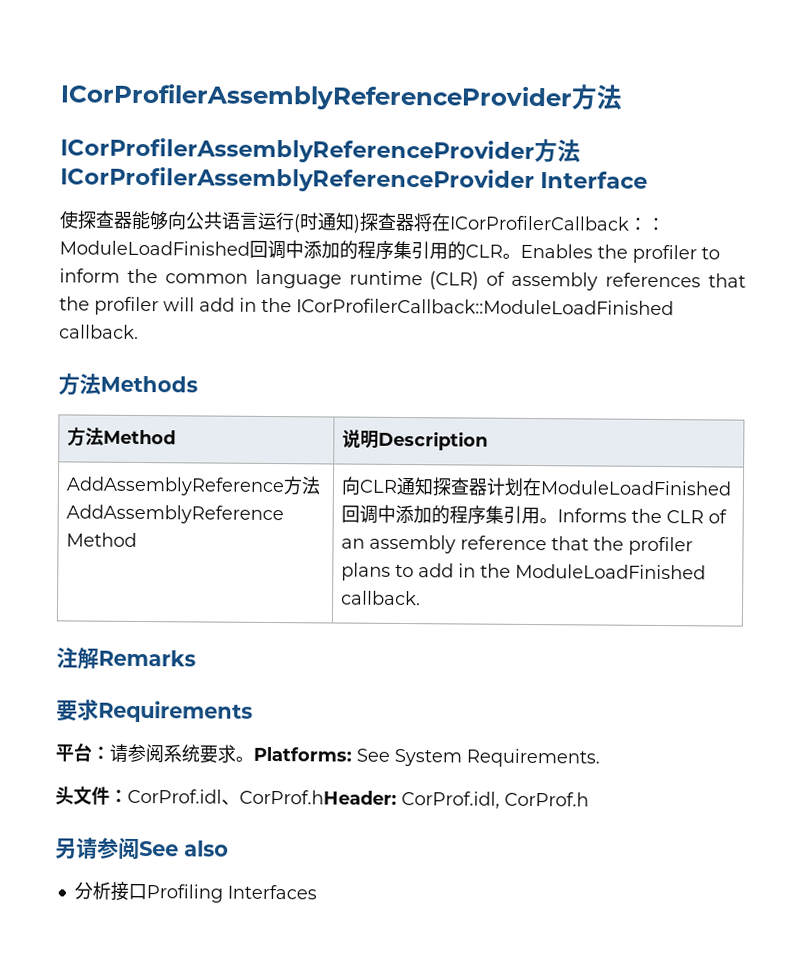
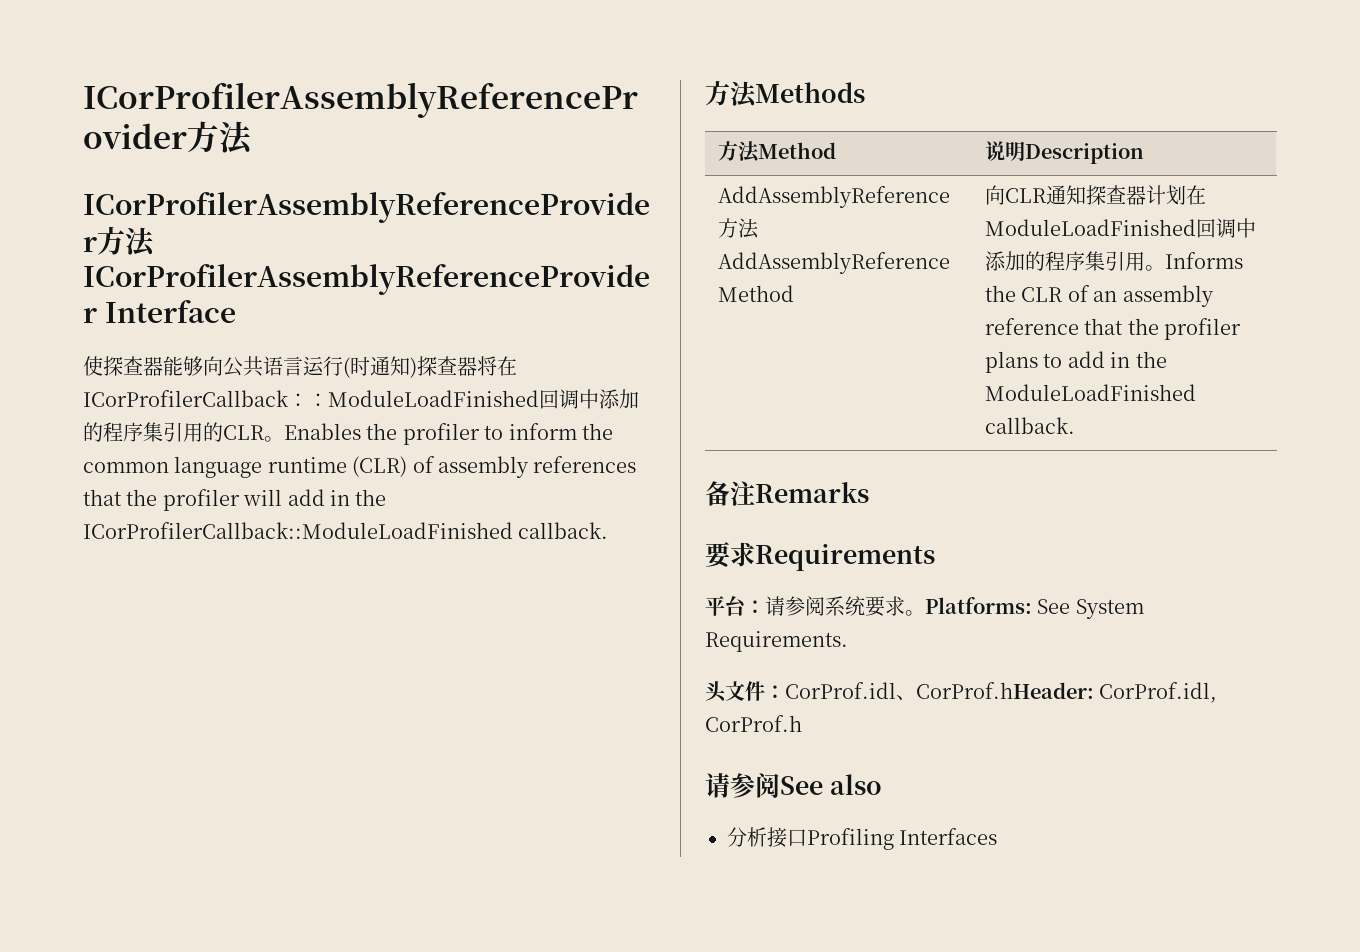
[56,647,99,670] 注解 -> [705,481,755,506] 备注
[55,838,77,860] 另 -> (802, 723) none

